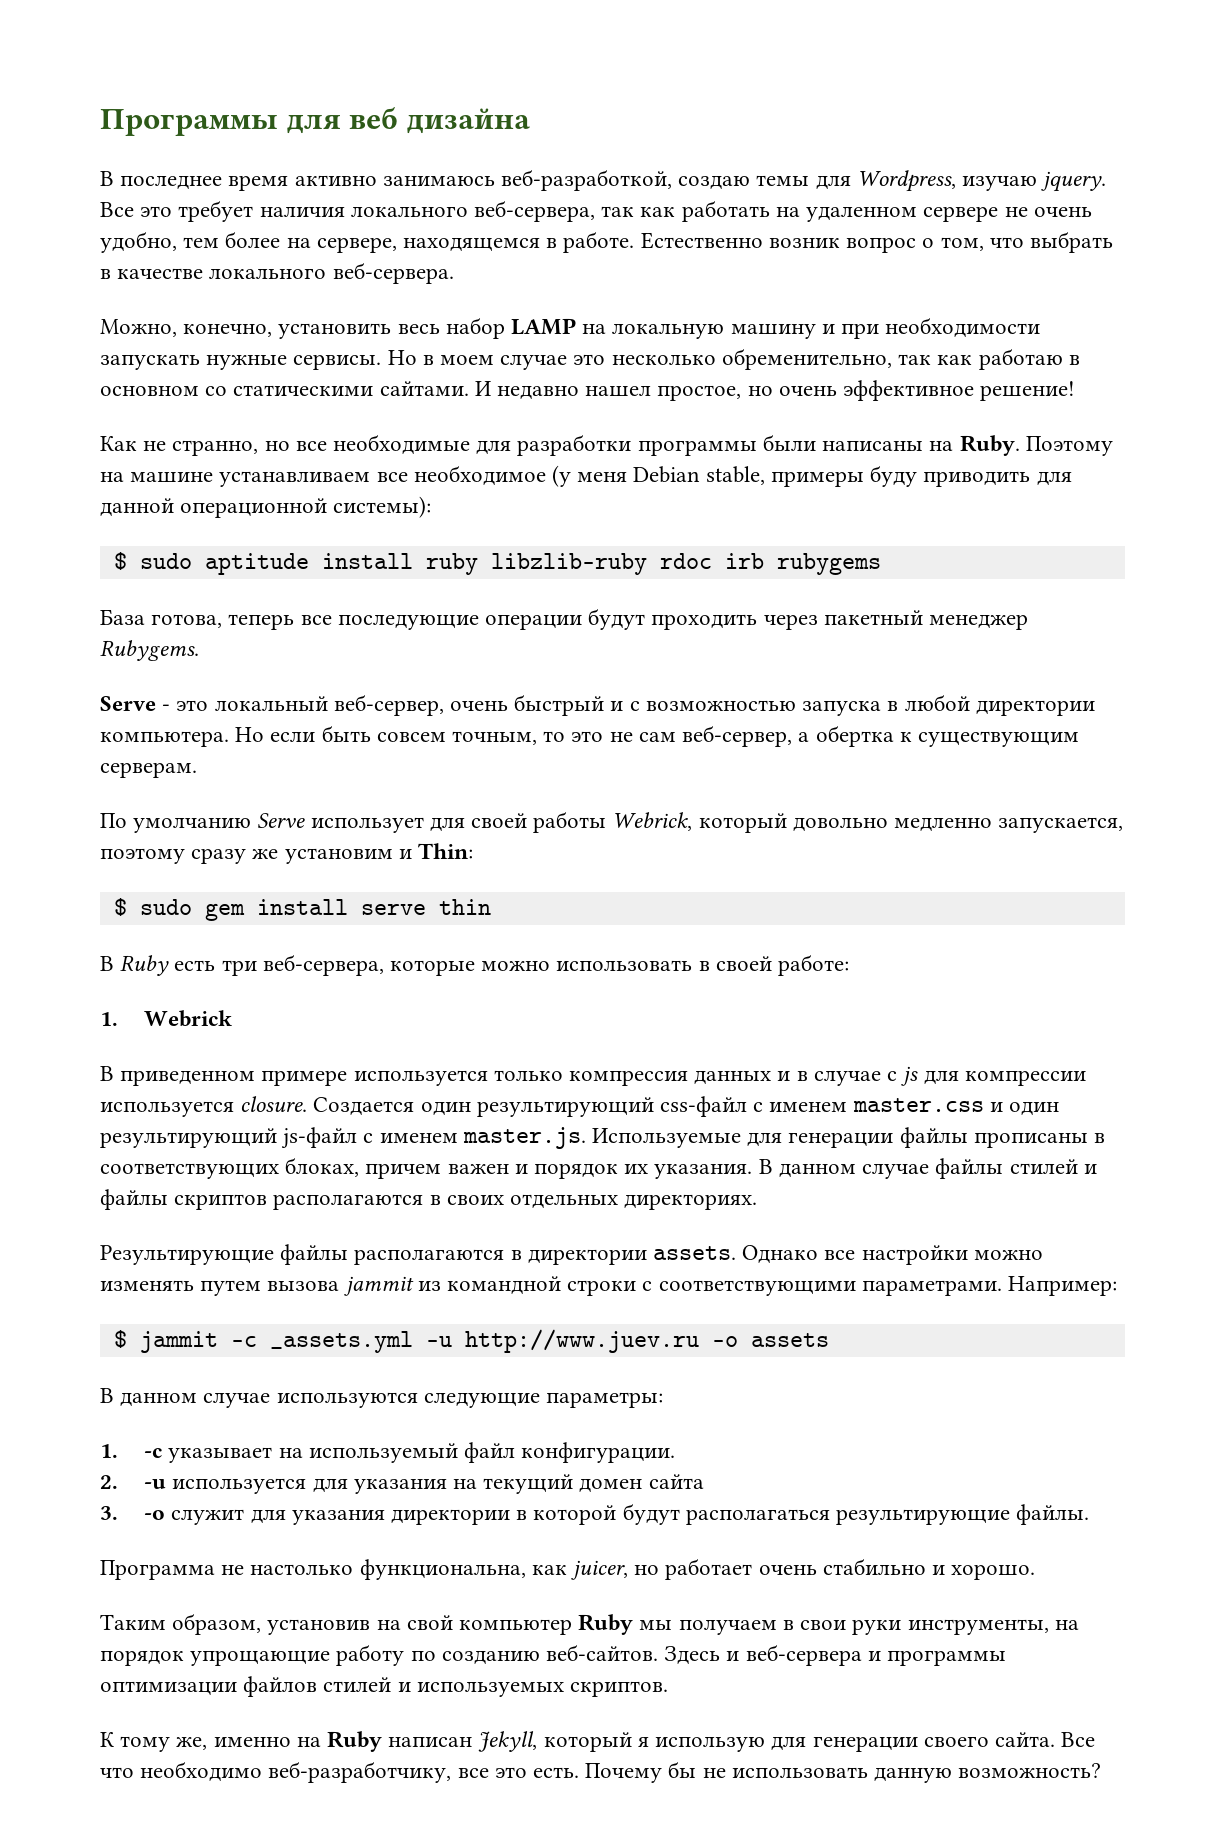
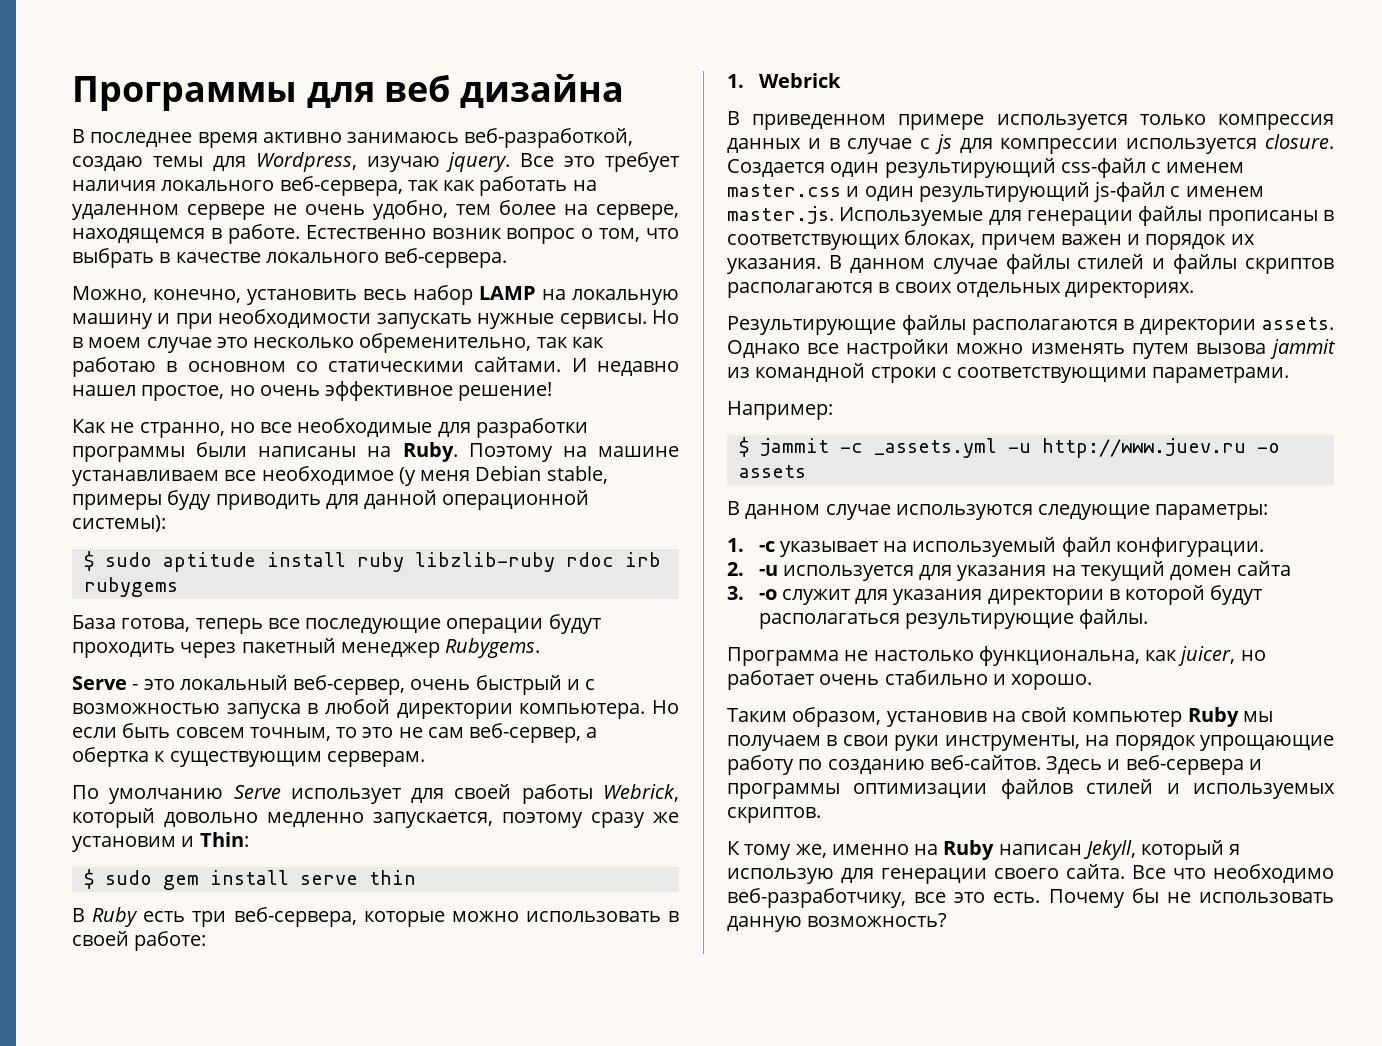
(1002, 1288) none -> (1290, 375) //

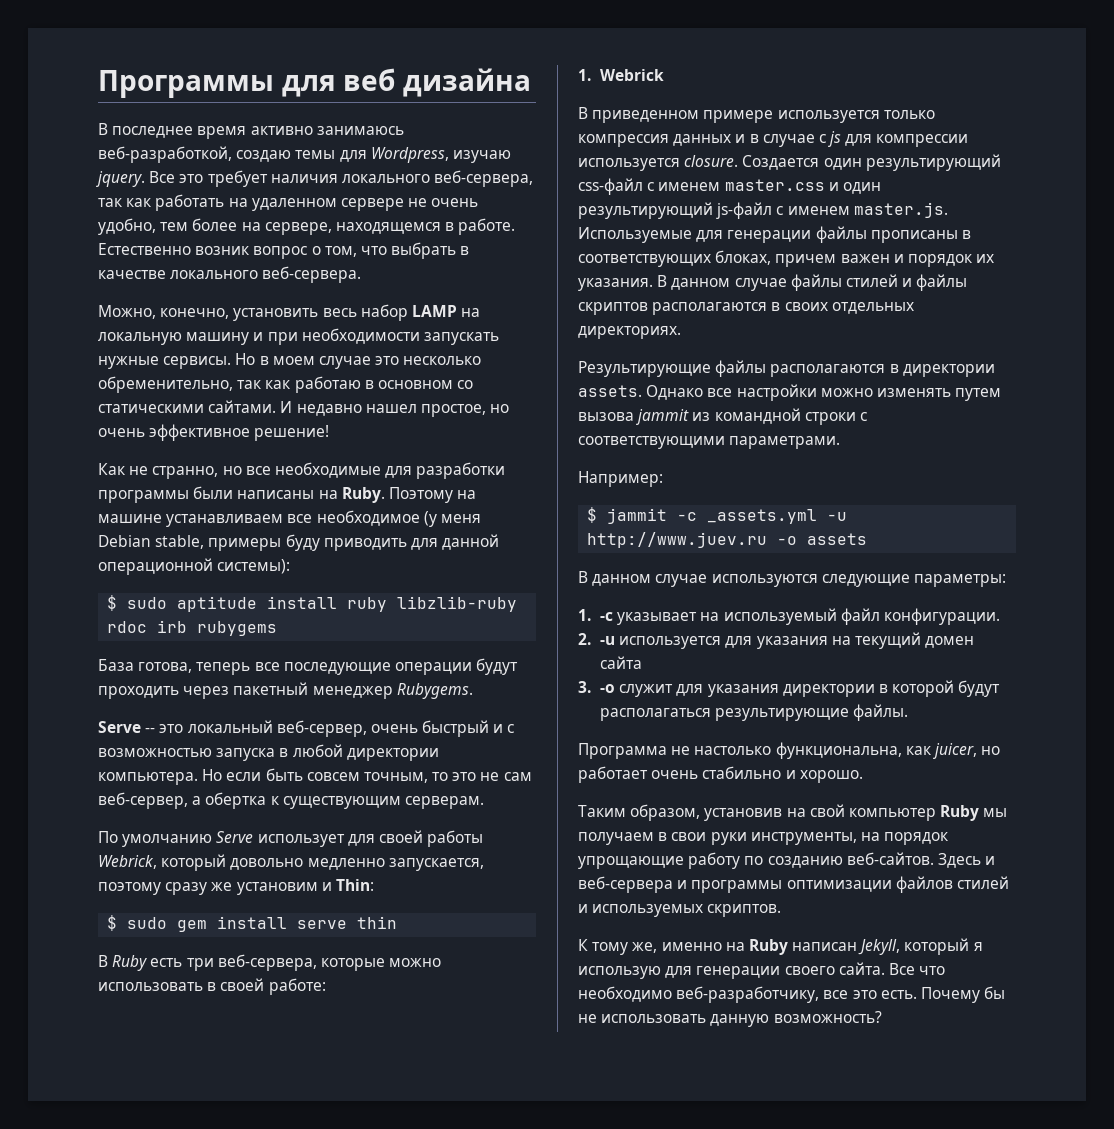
[132,684,139,690] - -> [145,728,156,733] --

